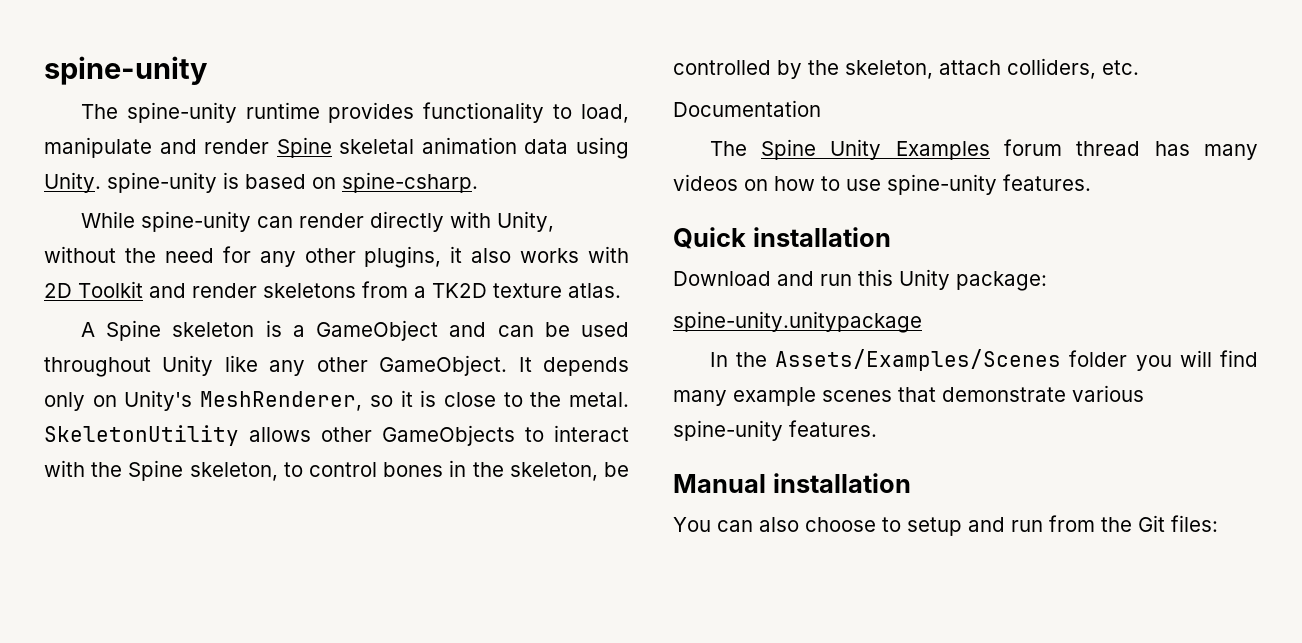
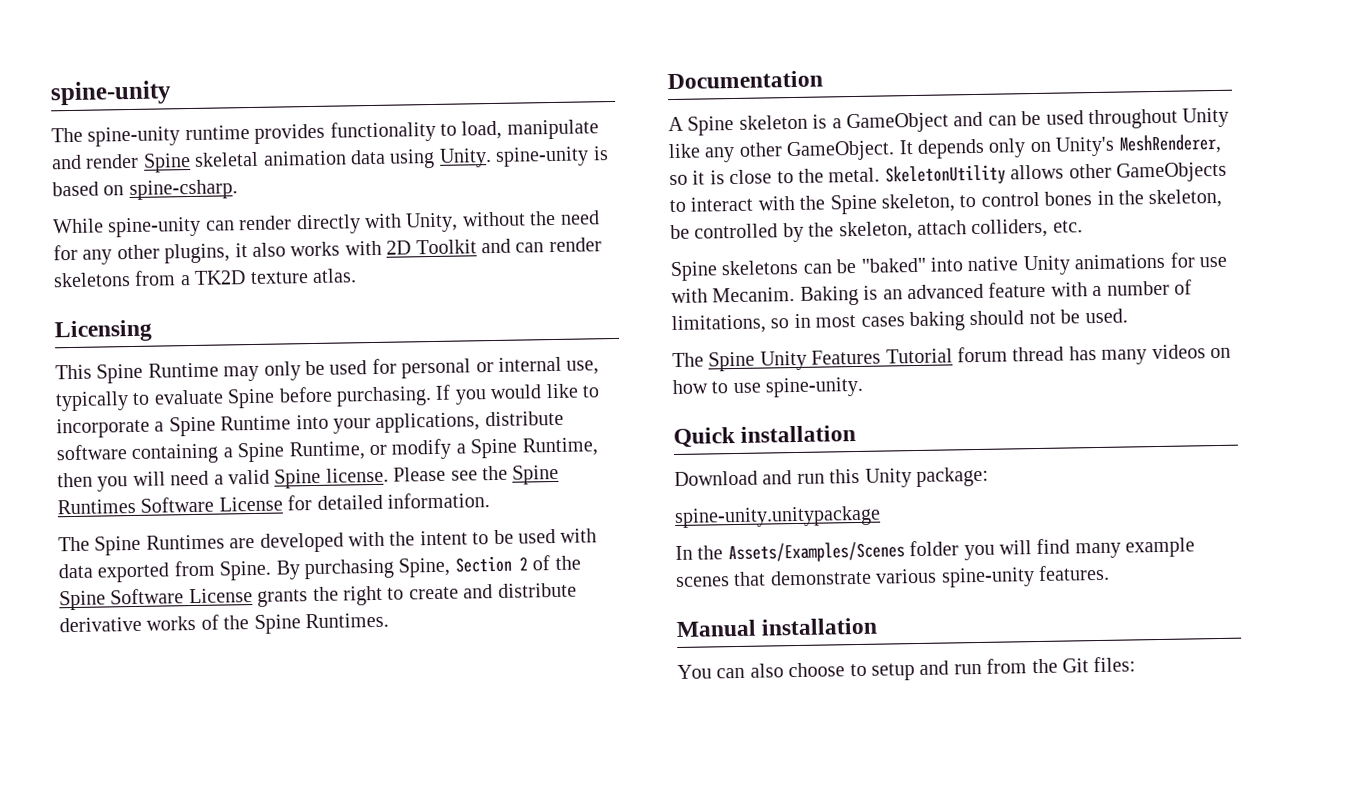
(186, 290) none -> [515,242,545,253] can
(621, 290) none -> [54,319,153,343] [55,356,600,384] [55,383,600,412] [56,410,564,439] [56,437,598,465] [57,464,560,492] [57,492,490,515] [58,528,598,556] [58,555,581,583] [59,582,577,611] [59,612,389,635] [667,70,823,90] // Licensing // This Spine Runtime may only be used for personal or internal use, typically to evaluate Spine before purchasing. If you would like to incorporate a Spine Runtime into your applications, distribute software containing a Spine Runtime, or modify a Spine Runtime, then you will need a valid Spine license. Please see the Spine Runtimes Software License for detailed information. // The Spine Runtimes are developed with the intent to be used with data exported from Spine. By purchasing Spine, Section 2 of the Spine Software License grants the right to create and distribute derivative works of the Spine Runtimes. // Documentation
[673,100,821,117] Documentation -> [670,252,1227,282] [671,279,1192,306] [671,308,1128,335] Spine skeletons can be "baked" into native Unity animations for use with Mecanim. Baking is an advanced feature with a number of limitations, so in most cases baking should not be used.
[895,141,990,160] Examples -> [811,348,953,365] Features Tutorial
[887,174,1091,195] spine-unity features. -> [765,376,865,398] spine-unity.

